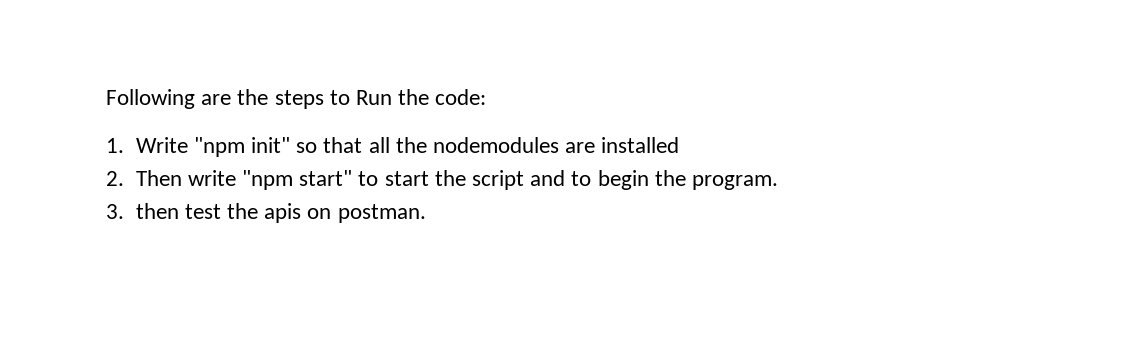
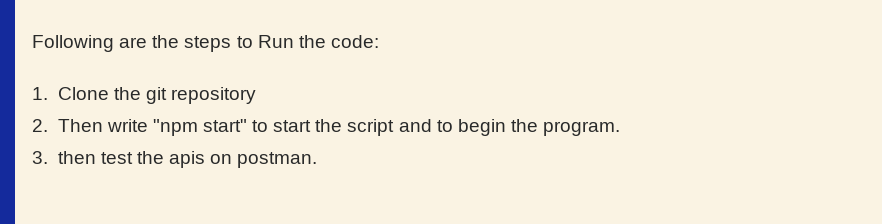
[135,137,680,157] Write "npm init" so that all the nodemodules are installed -> [57,87,256,104] Clone the git repository

